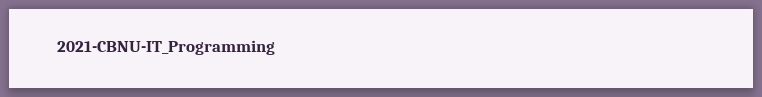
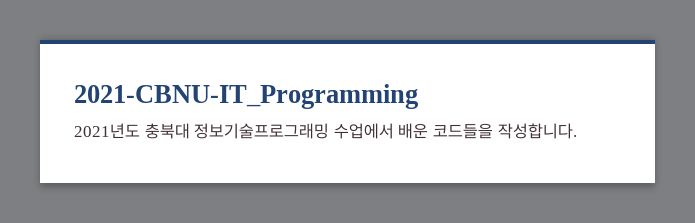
(275, 47) none -> [74,123,577,139] // 2021년도 충북대 정보기술프로그래밍 수업에서 배운 코드들을 작성합니다.

